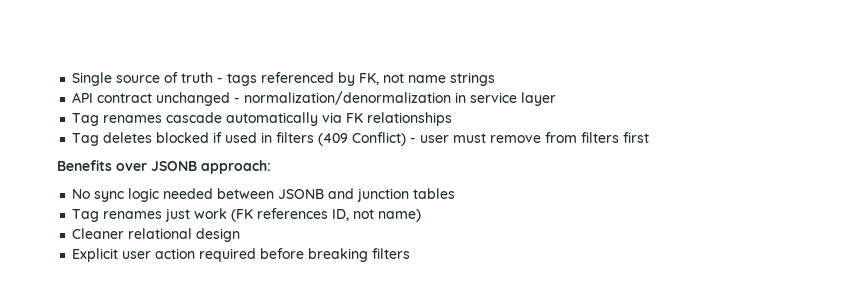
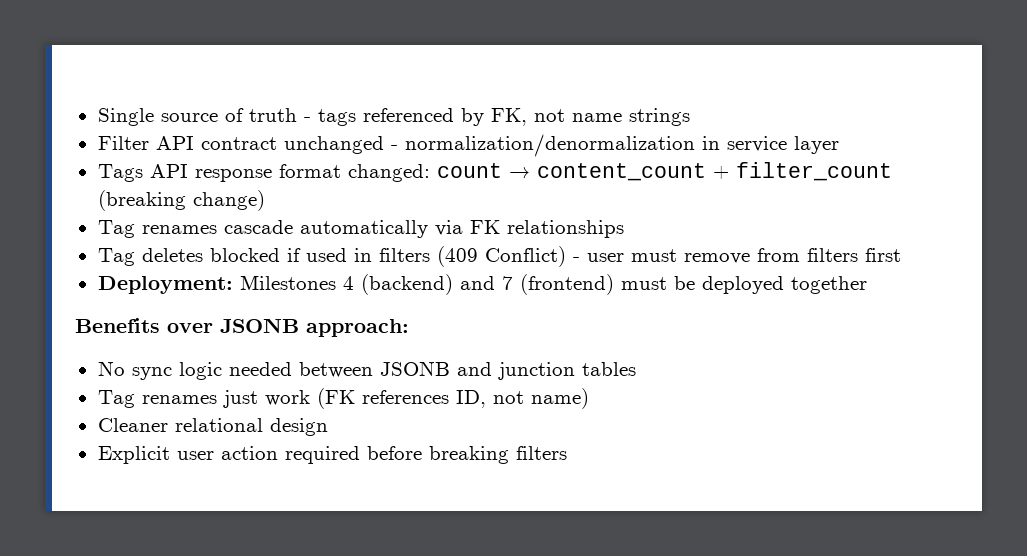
(496, 79) none -> [97,136,149,150] Filter
(557, 99) none -> [97,162,892,182] [97,190,265,211] // Tags API response format changed: count → content_count + filter_count (breaking change)
(650, 137) none -> [97,274,867,295] // Deployment: Milestones 4 (backend) and 7 (frontend) must be deployed together

